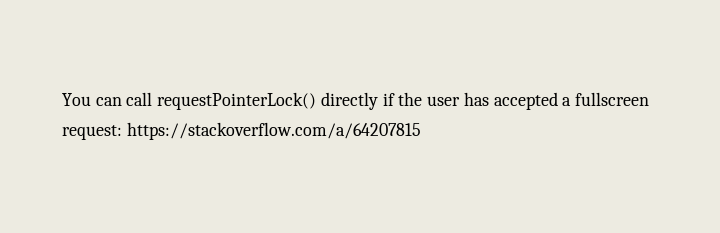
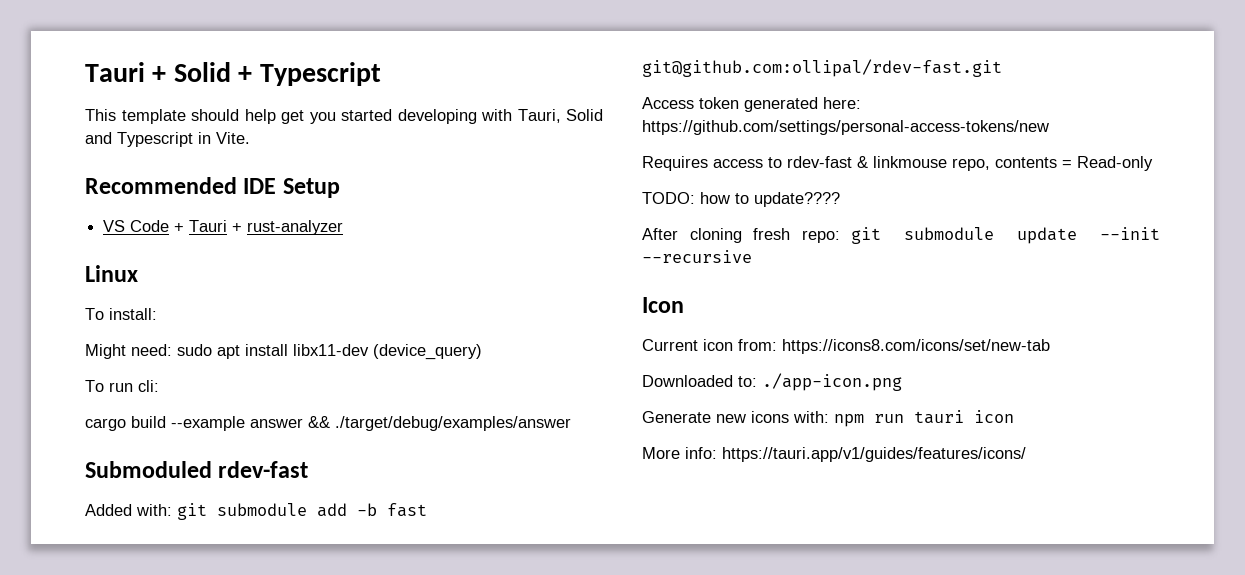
[62,92,649,110] [62,122,421,140] You can call requestPointerLock() directly if the user has accepted a fullscreen request: https://stackoverflow.com/a/64207815 -> [85,62,381,86] [85,109,603,124] [85,132,250,147] [85,177,340,198] [103,220,344,235] [85,265,138,282] [85,308,157,320] [85,344,482,360] [85,380,159,392] [85,416,571,431] [85,461,309,478] [85,503,427,520] [642,59,1002,77] [642,97,861,112] [642,120,1049,135] [642,156,1153,171] [642,192,840,207] [642,227,1160,244] [642,250,752,263] [642,297,684,313] [642,339,1050,354] [642,373,902,391] [642,410,1014,427] [642,447,1026,462] Tauri + Solid + Typescript // This template should help get you started developing with Tauri, Solid and Typescript in Vite. // Recommended IDE Setup // VS Code + Tauri + rust-analyzer // Linux // To install: // Might need: sudo apt install libx11-dev (device_query) // To run cli: // cargo build --example answer && ./target/debug/examples/answer // Submoduled rdev-fast // Added with: git submodule add -b fast git@github.com:ollipal/rdev-fast.git // Access token generated here: https://github.com/settings/personal-access-tokens/new // Requires access to rdev-fast & linkmouse repo, contents = Read-only // TODO: how to update???? // After cloning fresh repo: git submodule update --init --recursive // Icon // Current icon from: https://icons8.com/icons/set/new-tab // Downloaded to: ./app-icon.png // Generate new icons with: npm run tauri icon // More info: https://tauri.app/v1/guides/features/icons/

